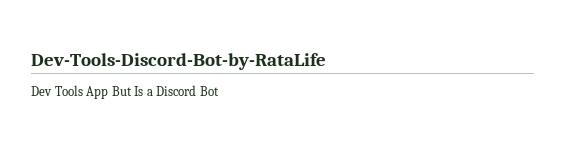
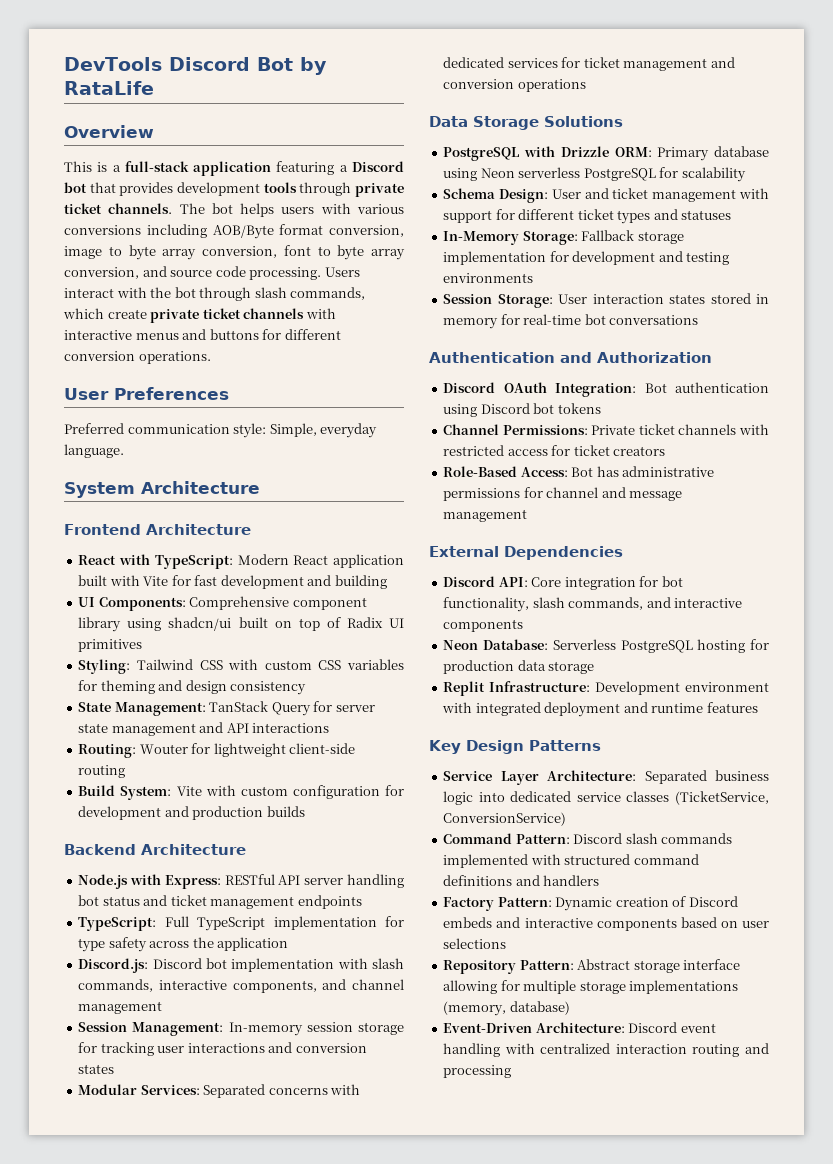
[31,53,326,70] [31,85,219,99] Dev-Tools-Discord-Bot-by-RataLife // Dev Tools App But Is a Discord Bot -> [64,57,327,75] [64,81,154,95] [64,125,154,138] [64,161,404,176] [64,182,404,197] [64,203,404,217] [64,224,404,239] [64,245,405,260] [64,266,360,280] [64,287,366,301] [63,308,336,323] [64,329,341,340] [64,351,211,364] [64,387,229,400] [64,423,378,438] [64,444,124,458] [64,481,260,498] [64,524,251,535] [78,554,404,569] [78,575,387,589] [78,596,367,611] [78,617,404,632] [78,639,143,652] [78,659,404,674] [78,680,307,695] [78,701,375,716] [78,722,330,736] [78,743,356,758] [78,765,126,778] [78,785,404,800] [78,806,305,820] [64,844,246,855] [78,874,404,889] [78,895,362,909] [78,916,404,931] [78,937,289,952] [78,958,404,973] [78,979,404,993] [78,1001,163,1014] [78,1022,404,1036] [78,1042,367,1056] [78,1064,115,1074] [78,1084,361,1098] [443,57,735,71] [443,79,586,92] [429,116,623,130] [443,146,769,161] [443,167,746,182] [443,188,769,203] [443,209,732,224] [443,230,684,245] [443,251,730,265] [443,273,534,283] [443,293,769,308] [443,314,699,329] [429,352,712,363] [443,382,769,397] [443,403,601,417] [443,424,769,435] [443,445,666,456] [443,466,715,477] [443,487,683,501] [443,509,528,522] [429,546,623,560] [443,576,683,590] [443,597,743,612] [443,619,524,632] [443,639,769,653] [443,660,595,674] [443,681,769,696] [442,702,758,717] [429,740,601,754] [443,770,769,785] [443,791,769,805] [443,812,567,826] [443,833,733,844] [443,854,699,868] [443,875,600,886] [443,896,738,911] [443,917,769,931] [443,938,507,949] [443,959,741,974] [443,980,739,994] [443,1001,570,1016] [443,1022,716,1033] [443,1043,769,1057] [443,1065,512,1078] DevTools Discord Bot by RataLife // Overview // This is a full-stack application featuring a Discord bot that provides development tools through private ticket channels. The bot helps users with various conversions including AOB/Byte format conversion, image to byte array conversion, font to byte array conversion, and source code processing. Users interact with the bot through slash commands, which create private ticket channels with interactive menus and buttons for different conversion operations. // User Preferences // Preferred communication style: Simple, everyday language. // System Architecture // Frontend Architecture // React with TypeScript: Modern React application built with Vite for fast development and building // UI Components: Comprehensive component library using shadcn/ui built on top of Radix UI primitives // Styling: Tailwind CSS with custom CSS variables for theming and design consistency // State Management: TanStack Query for server state management and API interactions // Routing: Wouter for lightweight client-side routing // Build System: Vite with custom configuration for development and production builds // Backend Architecture // Node.js with Express: RESTful API server handling bot status and ticket management endpoints // TypeScript: Full TypeScript implementation for type safety across the application // Discord.js: Discord bot implementation with slash commands, interactive components, and channel management // Session Management: In-memory session storage for tracking user interactions and conversion states // Modular Services: Separated concerns with dedicated services for ticket management and conversion operations // Data Storage Solutions // PostgreSQL with Drizzle ORM: Primary database using Neon serverless PostgreSQL for scalability // Schema Design: User and ticket management with support for different ticket types and statuses // In-Memory Storage: Fallback storage implementation for development and testing environments // Session Storage: User interaction states stored in memory for real-time bot conversations // Authentication and Authorization // Discord OAuth Integration: Bot authentication using Discord bot tokens // Channel Permissions: Private ticket channels with restricted access for ticket creators // Role-Based Access: Bot has administrative permissions for channel and message management // External Dependencies // Discord API: Core integration for bot functionality, slash commands, and interactive components // Neon Database: Serverless PostgreSQL hosting for production data storage // Replit Infrastructure: Development environment with integrated deployment and runtime features // Key Design Patterns // Service Layer Architecture: Separated business logic into dedicated service classes (TicketService, ConversionService) // Command Pattern: Discord slash commands implemented with structured command definitions and handlers // Factory Pattern: Dynamic creation of Discord embeds and interactive components based on user selections // Repository Pattern: Abstract storage interface allowing for multiple storage implementations (memory, database) // Event-Driven Architecture: Discord event handling with centralized interaction routing and processing

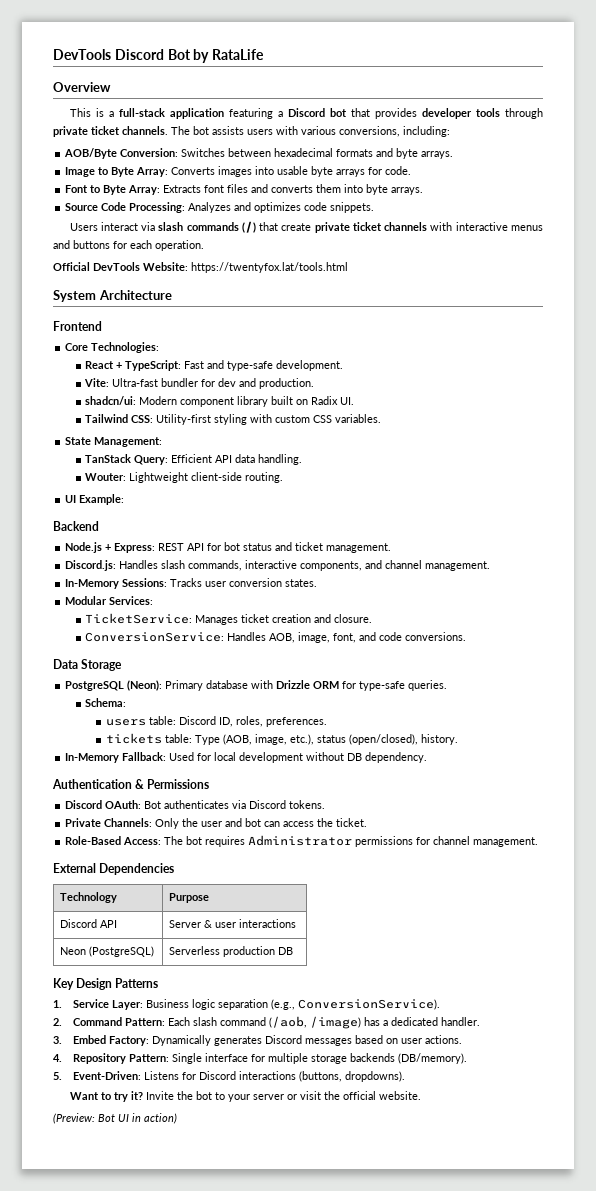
[177,182,260,196] development -> [421,108,472,119] developer
[240,203,275,217] helps -> [212,126,244,135] assists
[64,224,404,239] [64,245,405,260] [64,266,360,280] [64,287,366,301] [63,308,104,319] conversions including AOB/Byte format conversion, image to byte array conversion, font to byte array conversion, and source code processing. Users interact with the bot through slash commands, which -> [339,126,450,137] [64,148,454,159] [65,166,412,177] [65,184,424,195] [65,202,375,213] [69,221,279,233] conversions, including: // AOB/Byte Conversion: Switches between hexadecimal formats and byte arrays. // Image to Byte Array: Converts images into usable byte arrays for code. // Font to Byte Array: Extracts font files and converts them into byte arrays. // Source Code Processing: Analyzes and optimizes code snippets. // Users interact via slash commands (/) that
[284,329,341,340] [64,351,211,364] [64,387,229,400] [64,423,378,438] [64,444,124,458] different conversion operations. // User Preferences // Preferred communication style: Simple, everyday language. -> [130,240,204,251] [53,262,348,273] each operation. // Official DevTools Website: https://twentyfox.lat/tools.html
[145,524,251,535] [78,554,404,569] [78,575,387,589] [78,596,367,611] [78,617,404,632] [78,639,143,652] [78,659,404,674] [78,680,307,695] [78,701,375,716] [78,722,330,736] [78,743,356,758] [78,765,126,778] [78,785,404,800] [78,806,305,820] Architecture // React with TypeScript: Modern React application built with Vite for fast development and building // UI Components: Comprehensive component library using shadcn/ui built on top of Radix UI primitives // Styling: Tailwind CSS with custom CSS variables for theming and design consistency // State Management: TanStack Query for server state management and API interactions // Routing: Wouter for lightweight client-side routing // Build System: Vite with custom configuration for development and production builds -> [65,342,160,353] [85,360,344,371] [84,378,315,389] [85,396,355,407] [85,414,382,425] [65,437,163,447] [85,454,303,465] [85,472,284,483] [65,494,125,505] // Core Technologies: // React + TypeScript: Fast and type-safe development. // Vite: Ultra-fast bundler for dev and production. // shadcn/ui: Modern component library built on Radix UI. // Tailwind CSS: Utility-first styling with custom CSS variables. // State Management: // TanStack Query: Efficient API data handling. // Wouter: Lightweight client-side routing. // UI Example:
[141,844,246,855] Architecture -> (99, 526) none
[130,874,404,889] [78,895,362,909] [78,916,404,931] [78,937,289,952] [78,958,368,973] with Express: RESTful API server handling bot status and ticket management endpoints // TypeScript: Full TypeScript implementation for type safety across the application // Discord.js: Discord bot implementation with -> [105,542,392,553] [65,560,159,571] + Express: REST API for bot status and ticket management. // Discord.js: Handles
[78,1001,163,1014] [78,1022,404,1036] [78,1042,367,1056] [78,1064,115,1074] [78,1084,361,1098] [443,57,735,71] [443,79,586,92] management // Session Management: In-memory session storage for tracking user interactions and conversion states // Modular Services: Separated concerns with dedicated services for ticket management and conversion operations -> [425,561,491,571] [65,578,318,589] [65,596,154,605] [85,613,373,625] [85,632,467,643] management. // In-Memory Sessions: Tracks user conversion states. // Modular Services: // TicketService: Manages ticket creation and closure. // ConversionService: Handles AOB, image, font, and code conversions.
[544,116,623,127] [443,146,769,161] [443,167,746,182] [443,188,769,203] [443,209,732,224] [443,230,684,245] [443,251,730,265] [443,273,534,283] [443,293,769,308] [443,314,699,329] Solutions // PostgreSQL with Drizzle ORM: Primary database using Neon serverless PostgreSQL for scalability // Schema Design: User and ticket management with support for different ticket types and statuses // In-Memory Storage: Fallback storage implementation for development and testing environments // Session Storage: User interaction states stored in memory for real-time bot conversations -> [65,680,448,691] [85,698,127,707] [105,716,327,727] [105,733,458,745] [65,752,428,763] // PostgreSQL (Neon): Primary database with Drizzle ORM for type-safe queries. // Schema: // users table: Discord ID, roles, preferences. // tickets table: Type (AOB, image, etc.), status (open/closed), history. // In-Memory Fallback: Used for local development without DB dependency.
[560,352,712,363] [443,382,769,397] [443,403,601,417] [443,424,769,435] [443,445,666,456] [443,466,715,477] [443,487,683,501] [443,509,528,522] [429,546,623,560] [443,576,683,590] [443,597,743,612] [443,619,524,632] [443,639,769,653] [443,660,595,674] [443,681,769,696] [442,702,758,717] [429,740,601,754] [443,770,769,785] [443,791,769,805] [443,812,567,826] [443,833,733,844] [443,854,699,868] [443,875,600,886] [443,896,738,911] [443,917,769,931] [443,938,507,949] [443,959,741,974] [443,980,739,994] [443,1001,570,1016] [443,1022,716,1033] [443,1043,769,1057] [443,1065,512,1078] and Authorization // Discord OAuth Integration: Bot authentication using Discord bot tokens // Channel Permissions: Private ticket channels with restricted access for ticket creators // Role-Based Access: Bot has administrative permissions for channel and message management // External Dependencies // Discord API: Core integration for bot functionality, slash commands, and interactive components // Neon Database: Serverless PostgreSQL hosting for production data storage // Replit Infrastructure: Development environment with integrated deployment and runtime features // Key Design Patterns // Service Layer Architecture: Separated business logic into dedicated service classes (TicketService, ConversionService) // Command Pattern: Discord slash commands implemented with structured command definitions and handlers // Factory Pattern: Dynamic creation of Discord embeds and interactive components based on user selections // Repository Pattern: Abstract storage interface allowing for multiple storage implementations (memory, database) // Event-Driven Architecture: Discord event handling with centralized interaction routing and processing -> [135,779,210,789] [65,800,326,809] [65,818,368,829] [65,835,539,847] [53,863,175,875] [59,892,117,903] [168,893,209,903] [59,919,117,928] [168,919,296,928] [59,946,154,957] [168,946,293,957] [53,978,159,990] [53,999,441,1010] [53,1016,481,1029] [53,1035,463,1046] [53,1053,468,1064] [53,1071,406,1082] [69,1091,421,1102] [53,1113,177,1124] & Permissions // Discord OAuth: Bot authenticates via Discord tokens. // Private Channels: Only the user and bot can access the ticket. // Role-Based Access: The bot requires Administrator permissions for channel management. // External Dependencies // Technology | Purpose // Discord API | Server & user interactions // Neon (PostgreSQL) | Serverless production DB // Key Design Patterns // 1. Service Layer: Business logic separation (e.g., ConversionService). // 2. Command Pattern: Each slash command (/aob, /image) has a dedicated handler. // 3. Embed Factory: Dynamically generates Discord messages based on user actions. // 4. Repository Pattern: Single interface for multiple storage backends (DB/memory). // 5. Event-Driven: Listens for Discord interactions (buttons, dropdowns). // Want to try it? Invite the bot to your server or visit the official website. // (Preview: Bot UI in action)

